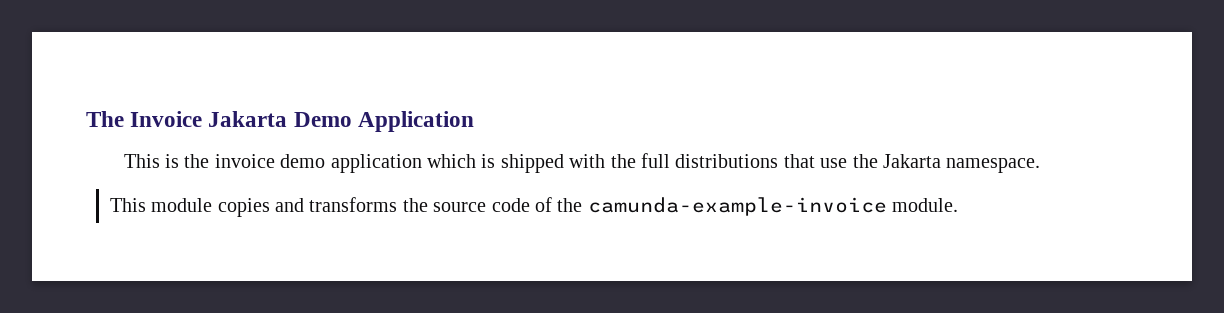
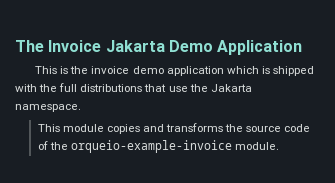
[587,197,887,216] camunda-example-invoice -> [70,140,232,153] orqueio-example-invoice

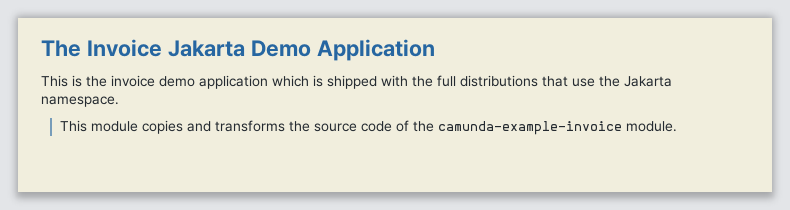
[70,140,232,153] orqueio-example-invoice -> [437,121,622,135] camunda-example-invoice

